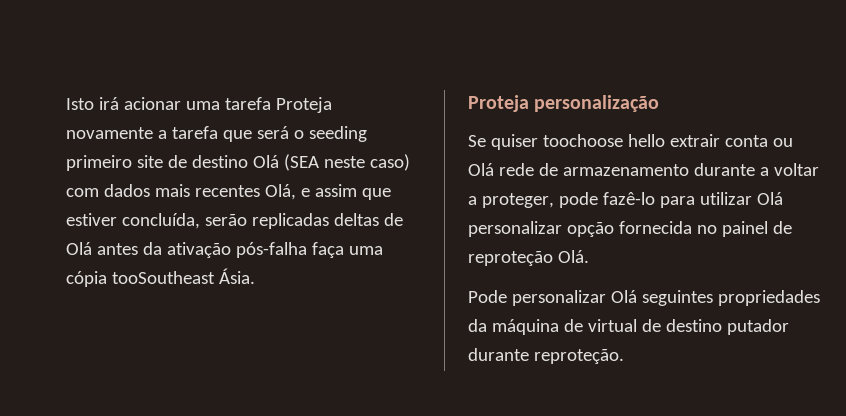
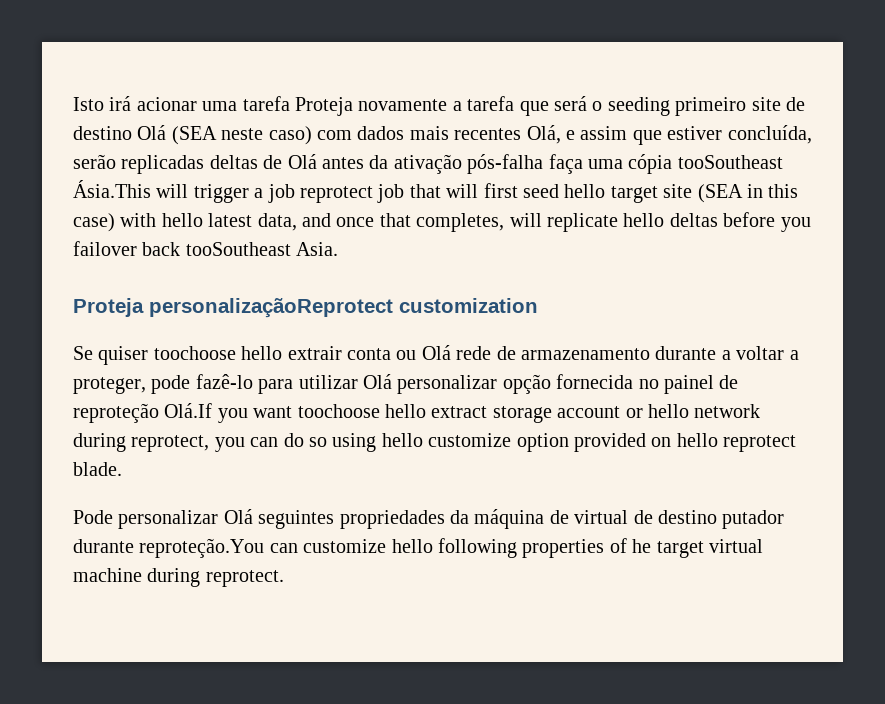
[218,268,255,284] [468,95,660,112] Ásia. // Proteja personalização -> [73,180,799,203] [73,212,811,232] [73,241,339,256] [73,298,538,318] Ásia.This will trigger a job reprotect job that will first seed hello target site (SEA in this case) with hello latest data, and once that completes, will replicate hello deltas before you failover back tooSoutheast Asia. // Proteja personalizaçãoReprotect customization
[557,250,589,263] Olá. -> [164,403,761,423] [73,433,797,452] [73,462,122,476] Olá.If you want toochoose hello extract storage account or hello network during reprotect, you can do so using hello customize option provided on hello reprotect blade.
[533,349,624,364] reproteção. -> [139,538,763,558] [73,568,284,587] reproteção.You can customize hello following properties of he target virtual machine during reprotect.

